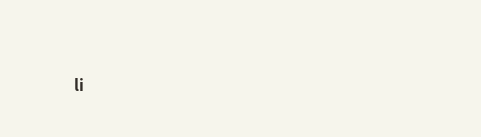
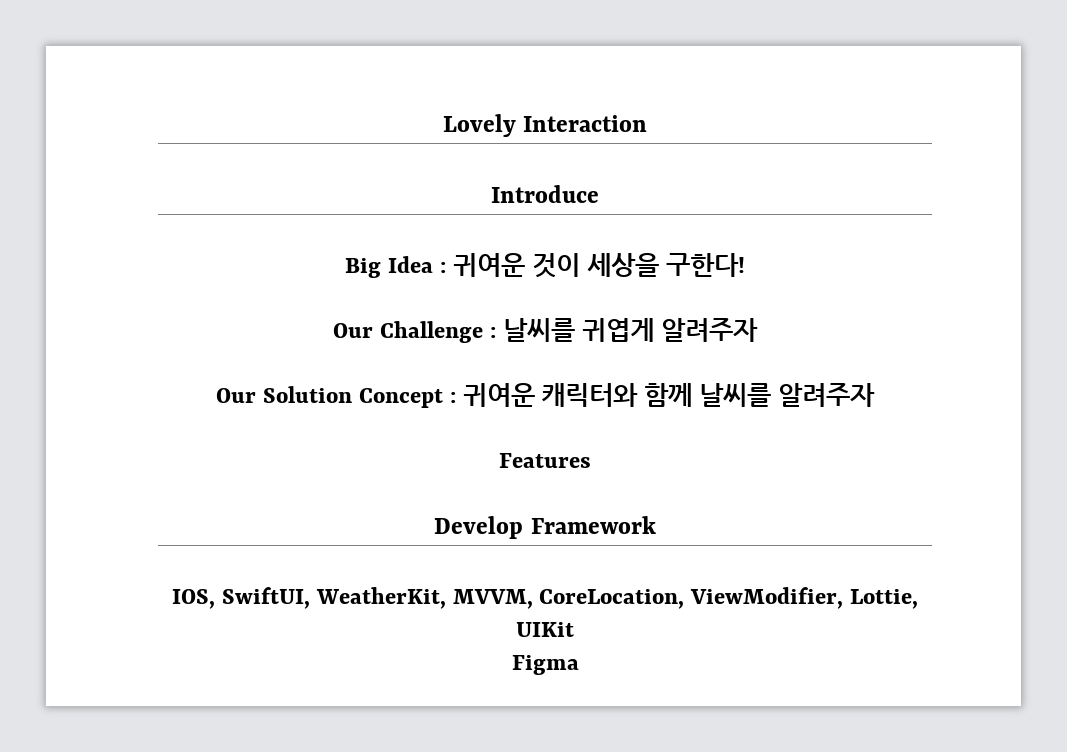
[74,78,84,91] li -> [442,114,648,137] [491,185,599,203] [345,253,745,278] [333,318,758,343] [215,383,876,408] [499,453,591,468] [434,516,656,539] [171,587,919,609] [516,622,574,637] [511,655,579,675] Lovely Interaction // Introduce // Big Idea : 귀여운 것이 세상을 구한다! // Our Challenge : 날씨를 귀엽게 알려주자 // Our Solution Concept : 귀여운 캐릭터와 함께 날씨를 알려주자 // Features // Develop Framework // IOS, SwiftUI, WeatherKit, MVVM, CoreLocation, ViewModifier, Lottie, UIKit // Figma

